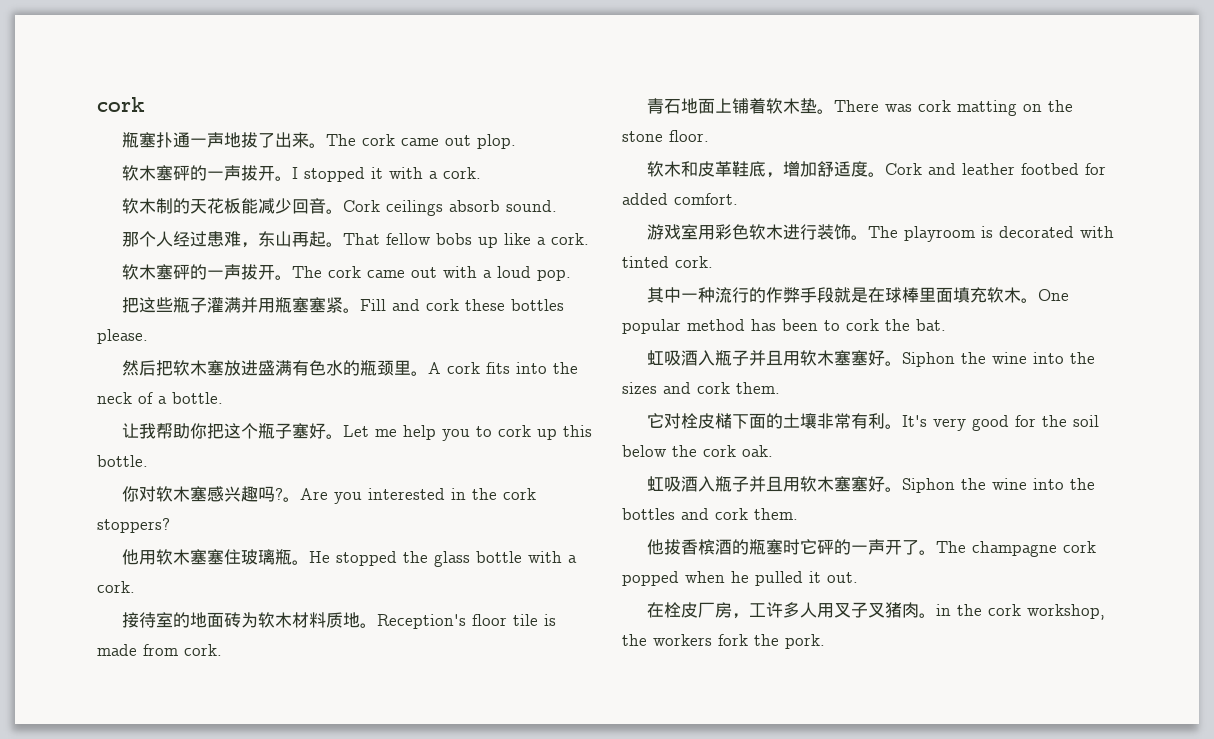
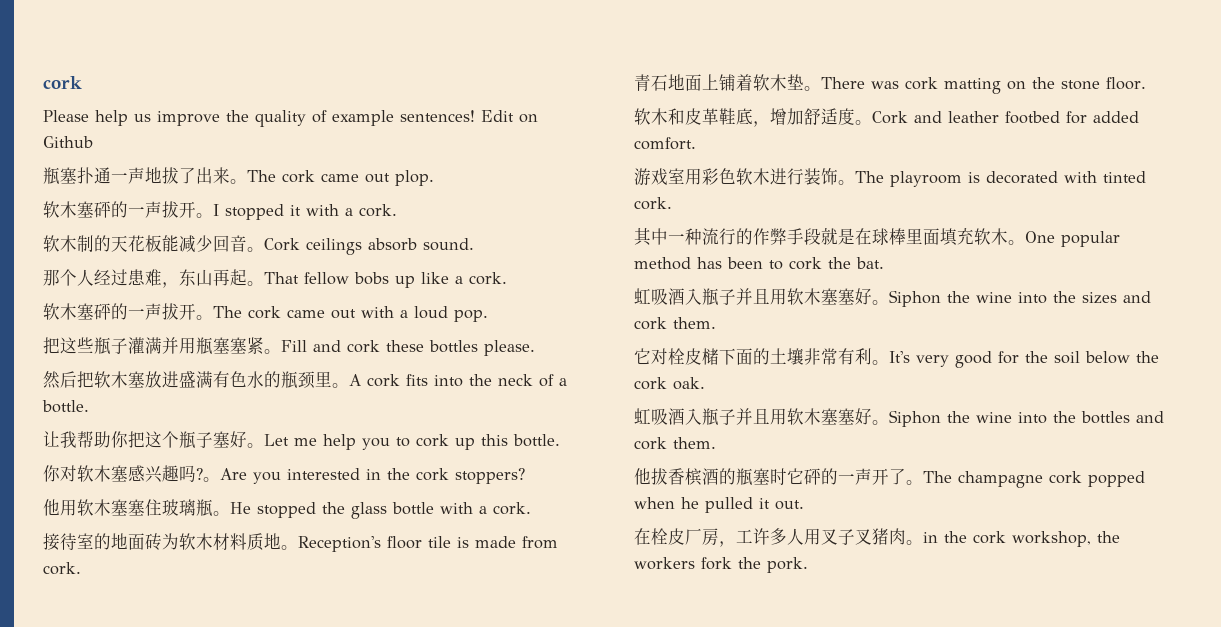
[97,97,145,112] cork -> [43,76,82,89] [43,110,538,127] [43,136,93,148] cork // Please help us improve the quality of example sentences! Edit on Github

